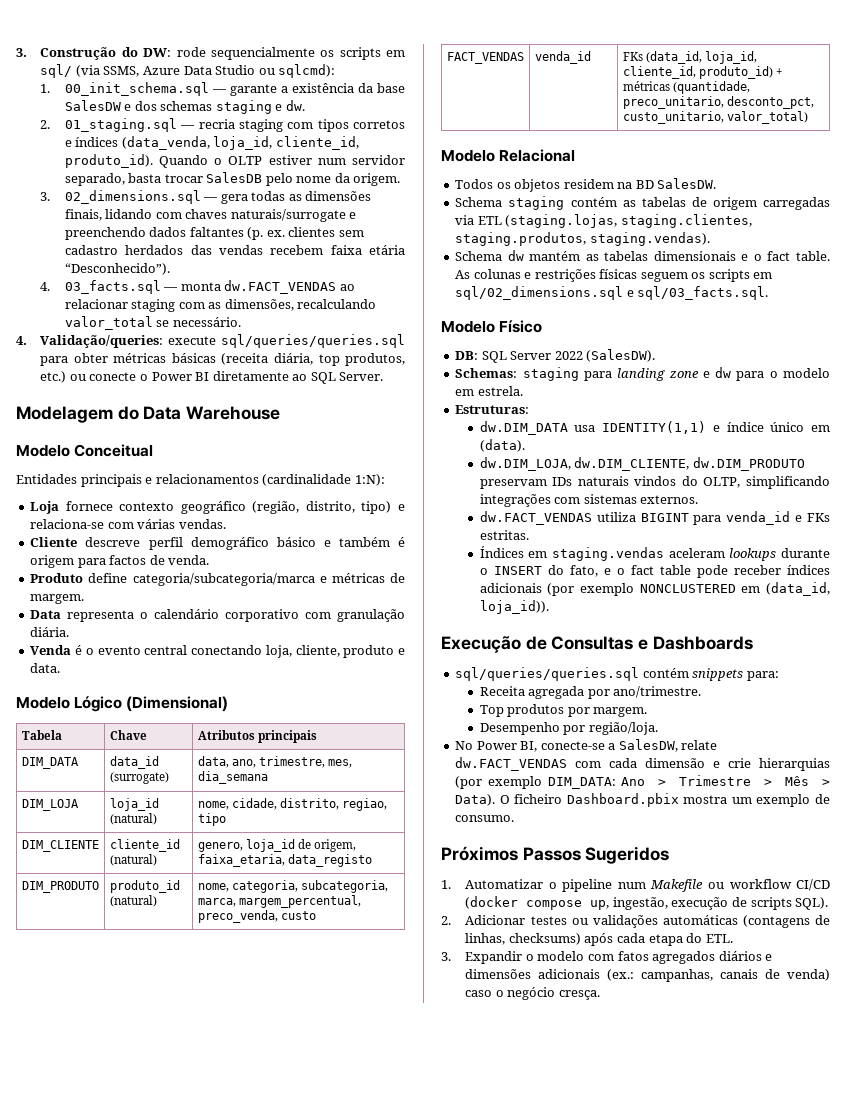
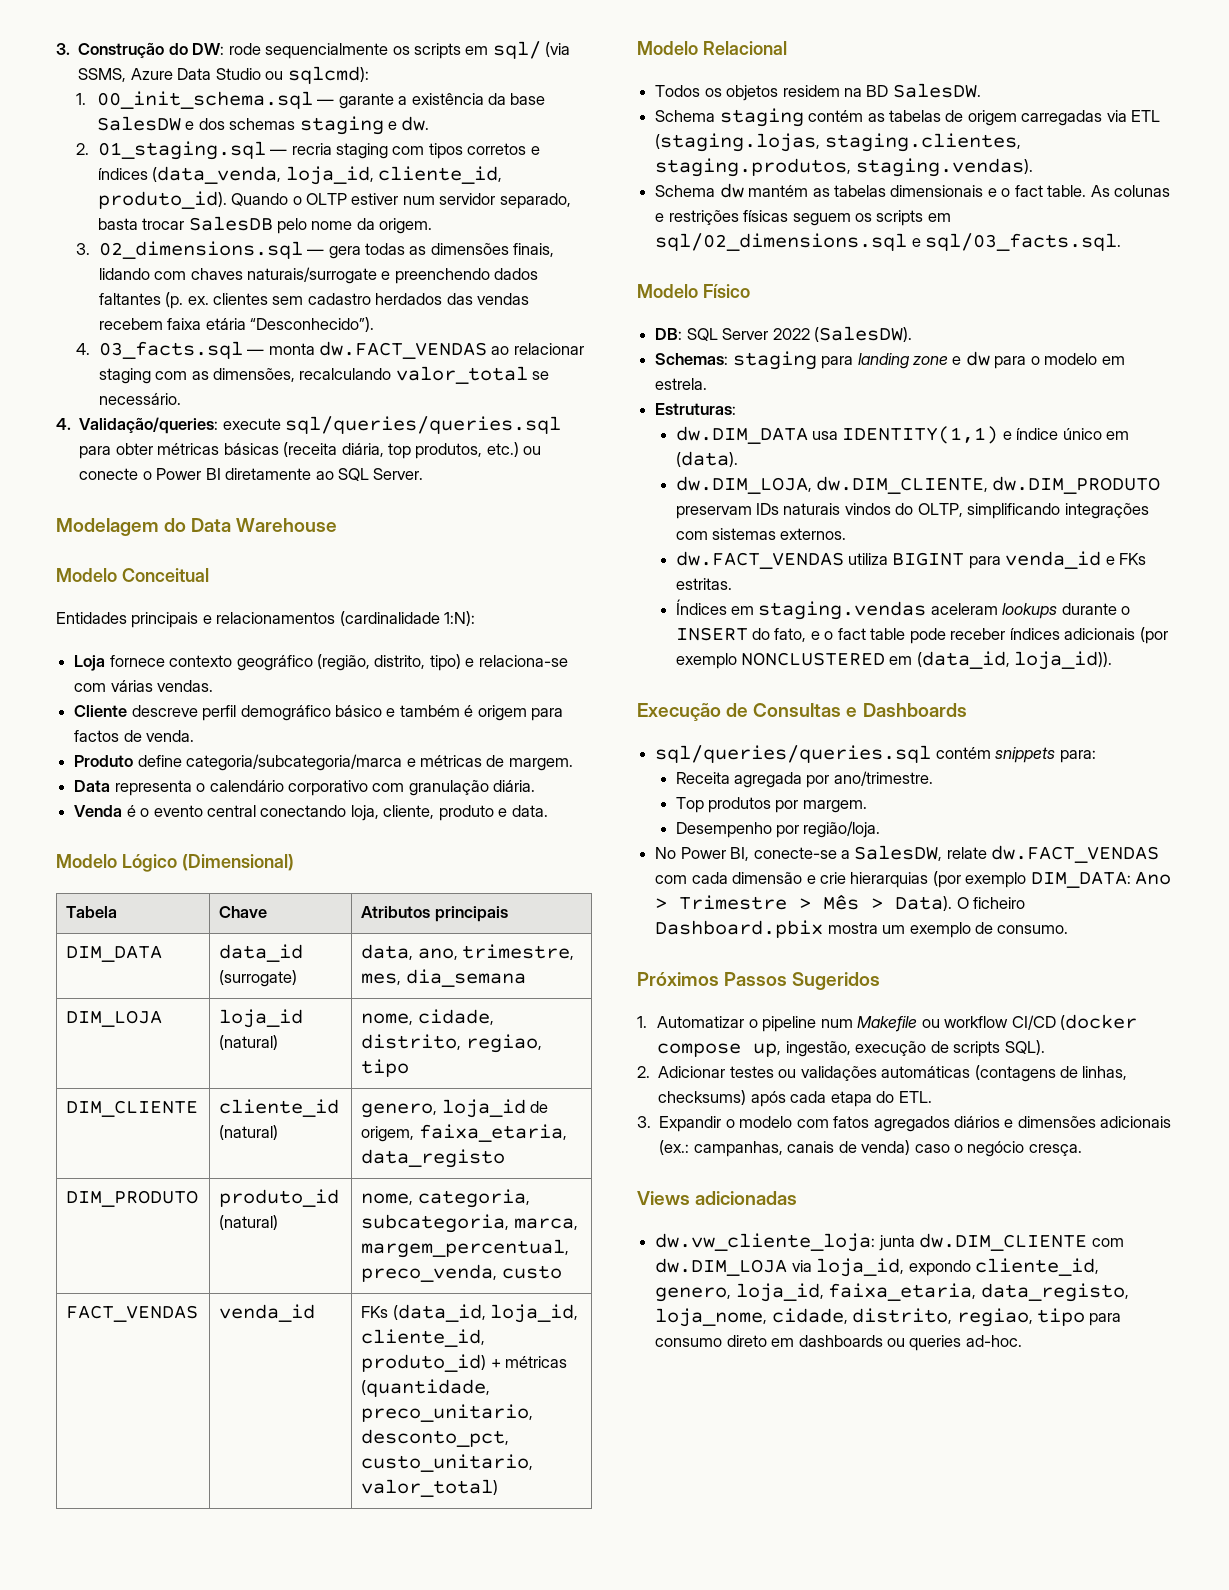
(600, 995) none -> [637,1191,798,1205] [655,1233,1124,1252] [655,1258,1099,1277] [655,1283,1129,1302] [655,1308,1122,1327] [655,1335,1022,1351] // Views adicionadas // dw.vw_cliente_loja: junta dw.DIM_CLIENTE com dw.DIM_LOJA via loja_id, expondo cliente_id, genero, loja_id, faixa_etaria, data_registo, loja_nome, cidade, distrito, regiao, tipo para consumo direto em dashboards ou queries ad-hoc.

